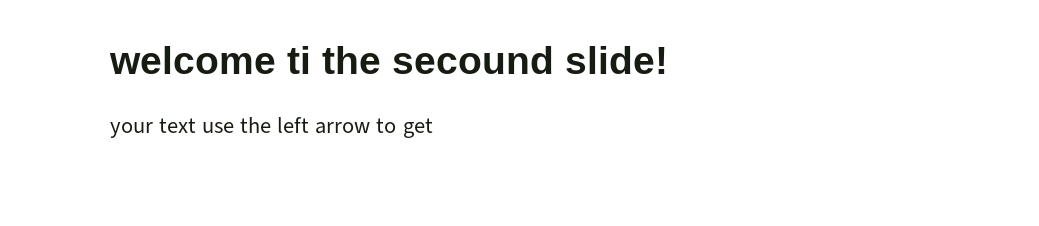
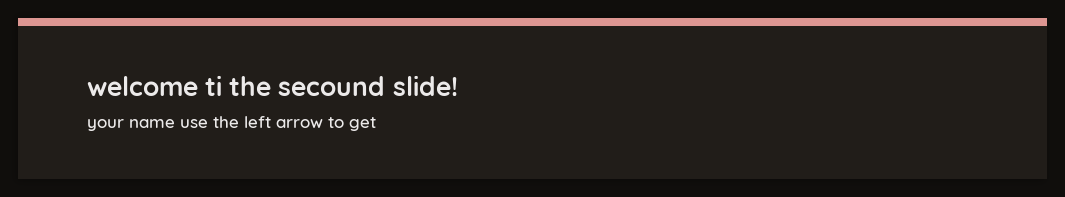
[159,118,197,133] text -> [129,119,175,128] name

